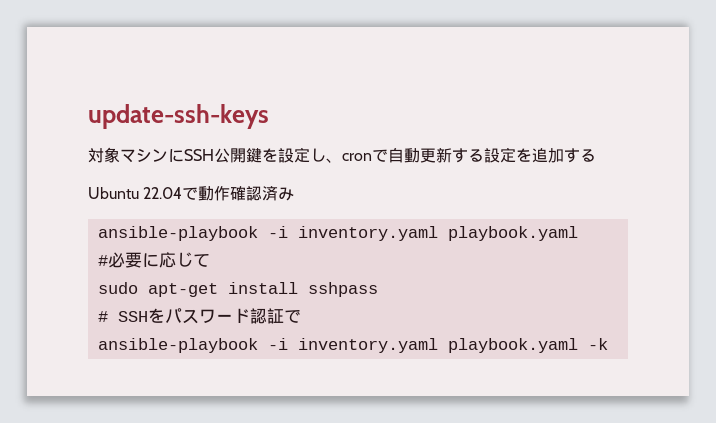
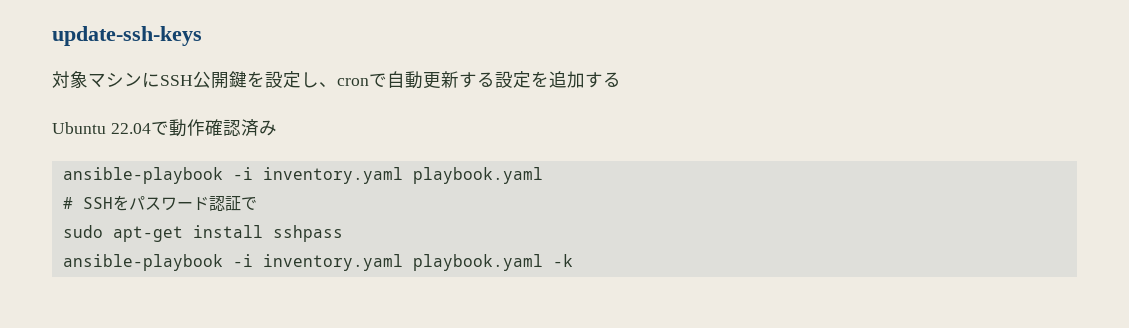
[97,252,210,268] [97,282,378,297] // #必要に応じて // sudo apt-get install sshpass -> (543, 175) none
(301, 316) none -> [62,225,343,242] // sudo apt-get install sshpass

